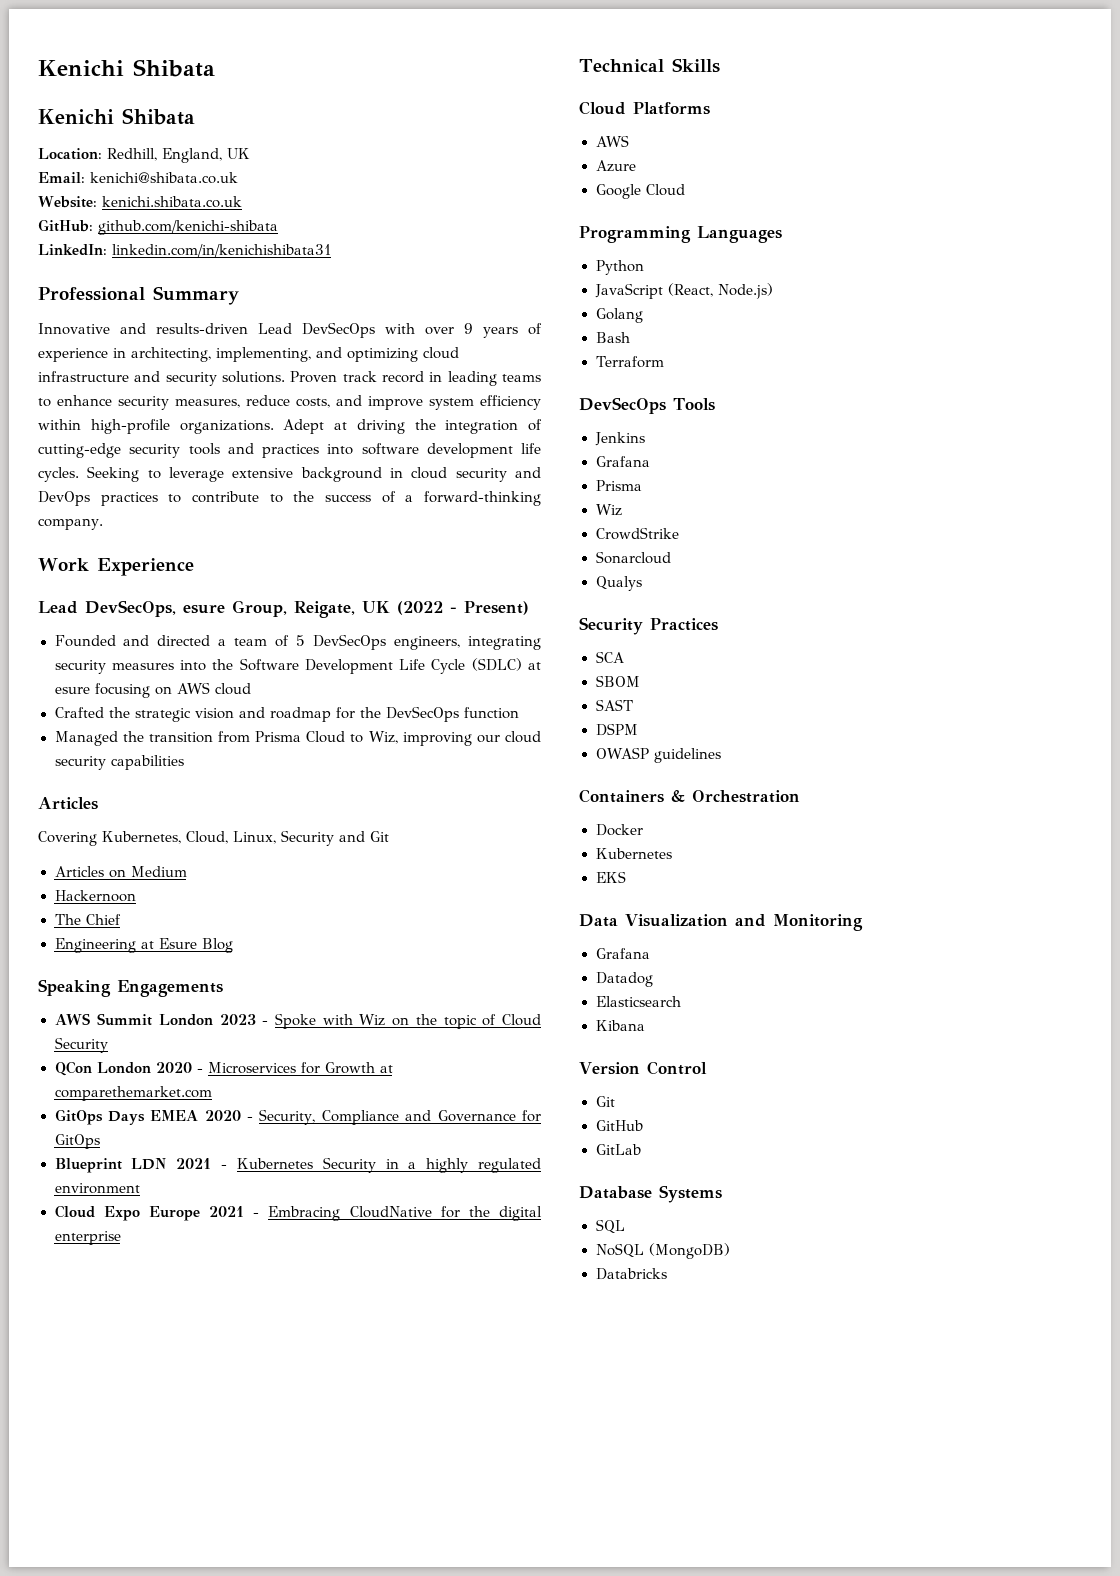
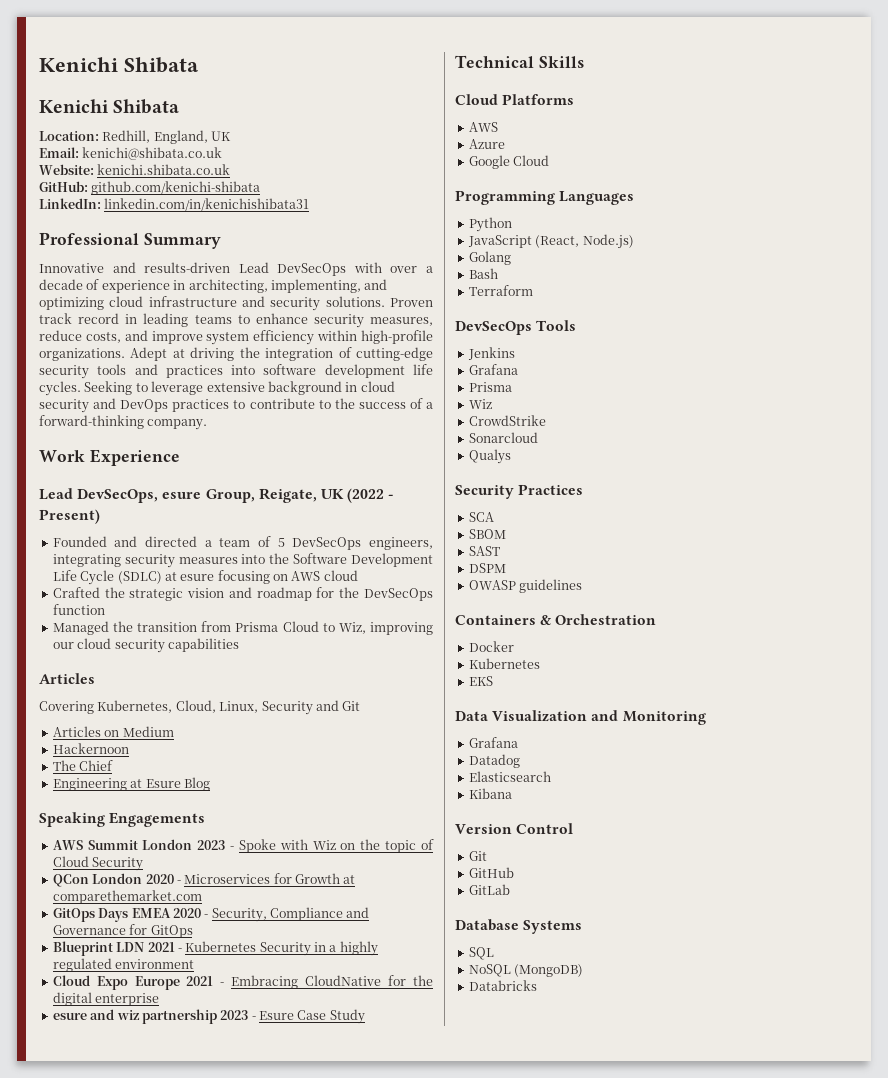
[464,323,518,338] 9 years -> [426,266,433,273] [39,279,83,290] a decade
(121, 1238) none -> [52,1009,365,1024] // esure and wiz partnership 2023 - Esure Case Study

